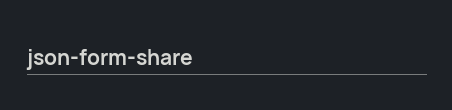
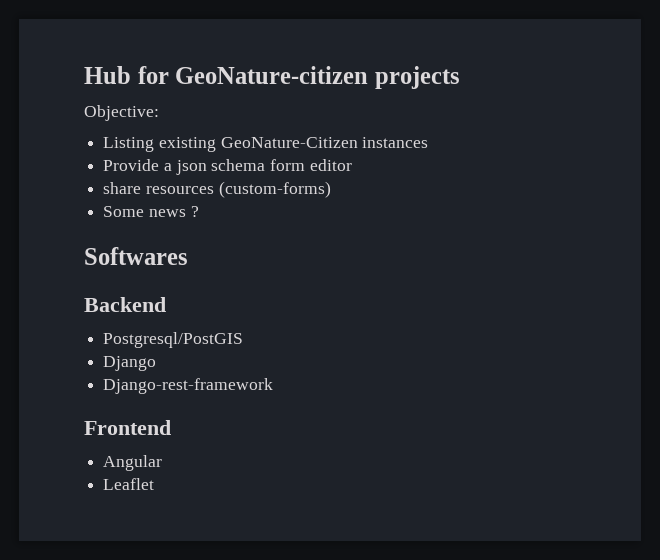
[26,49,193,70] json-form-share -> [84,66,460,89] [84,105,159,121] [103,137,429,152] [103,159,352,175] [103,181,331,198] [103,206,199,217] [84,247,188,265] [84,297,166,312] [103,332,244,348] [103,356,157,371] [103,378,274,394] [84,420,171,435] [103,455,163,471] [103,478,155,490] Hub for GeoNature-citizen projects // Objective: // Listing existing GeoNature-Citizen instances // Provide a json schema form editor // share resources (custom-forms) // Some news ? // Softwares // Backend // Postgresql/PostGIS // Django // Django-rest-framework // Frontend // Angular // Leaflet

